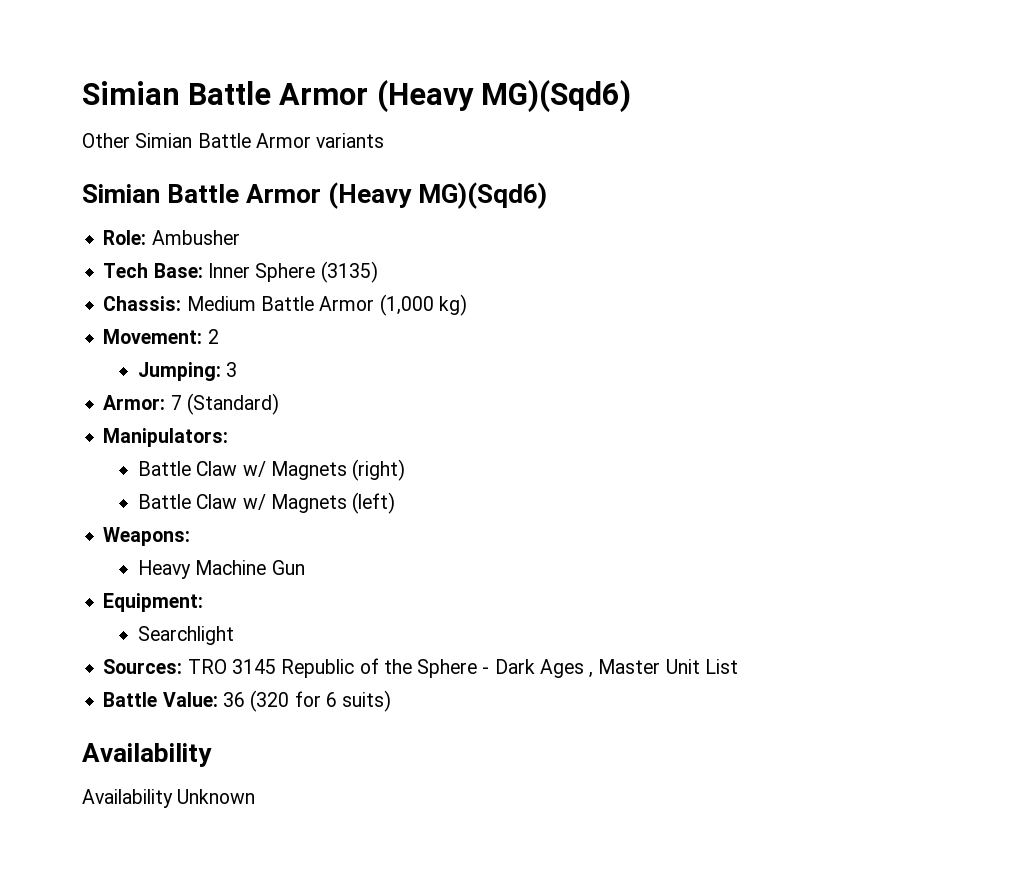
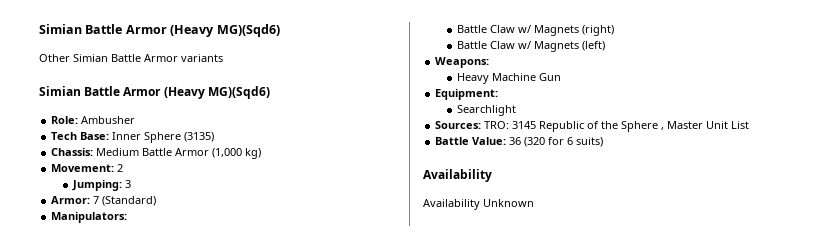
[187,659,227,674] TRO -> [484,121,510,129] TRO:
[482,659,584,678] - Dark Ages -> (659, 126) none

